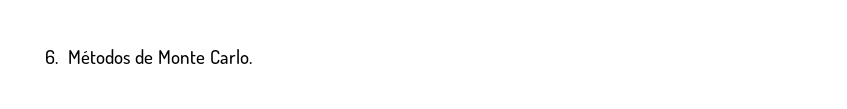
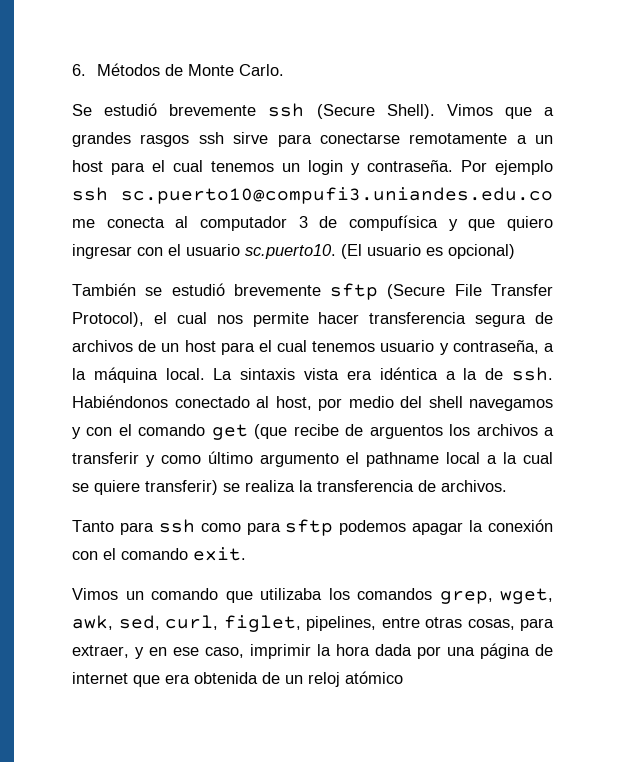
(252, 56) none -> [72,103,554,119] [72,132,553,147] [72,160,553,175] [72,187,553,204] [72,215,553,231] [72,244,515,259] [72,283,553,300] [72,312,553,327] [72,340,554,355] [72,367,553,383] [72,395,553,411] [72,424,554,440] [72,451,553,467] [72,480,507,495] [72,519,554,536] [72,547,246,561] [72,588,553,604] [72,615,554,632] [72,643,553,659] [72,671,403,687] // Se estudió brevemente ssh (Secure Shell). Vimos que a grandes rasgos ssh sirve para conectarse remotamente a un host para el cual tenemos un login y contraseña. Por ejemplo ssh sc.puerto10@compufi3.uniandes.edu.co me conecta al computador 3 de compufísica y que quiero ingresar con el usuario sc.puerto10. (El usuario es opcional) // También se estudió brevemente sftp (Secure File Transfer Protocol), el cual nos permite hacer transferencia segura de archivos de un host para el cual tenemos usuario y contraseña, a la máquina local. La sintaxis vista era idéntica a la de ssh. Habiéndonos conectado al host, por medio del shell navegamos y con el comando get (que recibe de arguentos los archivos a transferir y como último argumento el pathname local a la cual se quiere transferir) se realiza la transferencia de archivos. // Tanto para ssh como para sftp podemos apagar la conexión con el comando exit. // Vimos un comando que utilizaba los comandos grep, wget, awk, sed, curl, figlet, pipelines, entre otras cosas, para extraer, y en ese caso, imprimir la hora dada por una página de internet que era obtenida de un reloj atómico

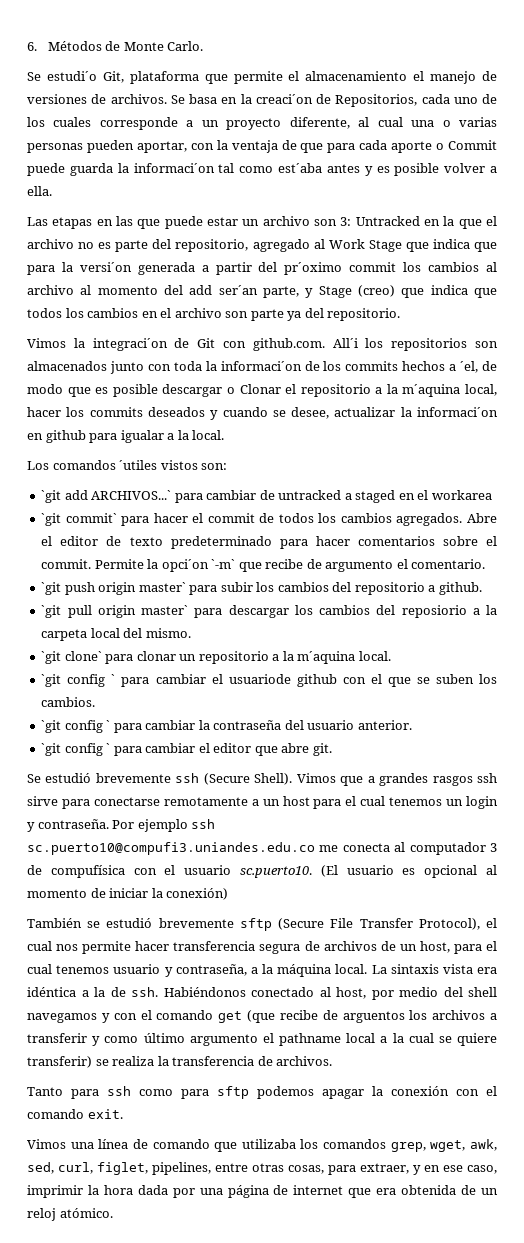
(285, 70) none -> [27,71,497,84] [27,94,497,107] [27,117,497,130] [27,140,498,153] [27,163,497,176] [27,186,52,196] [27,216,497,229] [27,239,497,252] [27,262,498,275] [27,285,497,298] [27,308,401,321] [27,338,499,351] [27,361,498,374] [27,384,497,397] [27,407,499,420] [27,430,225,443] [27,460,228,470] [41,490,492,503] [41,513,497,526] [41,536,497,549] [41,559,486,572] [41,582,482,595] [41,605,497,618] [41,628,191,641] [41,651,391,664] [41,674,498,687] [41,697,96,707] [41,720,412,733] [41,743,332,756] // Se estudi´o Git, plataforma que permite el almacenamiento el manejo de versiones de archivos. Se basa en la creaci´on de Repositorios, cada uno de los cuales corresponde a un proyecto diferente, al cual una o varias personas pueden aportar, con la ventaja de que para cada aporte o Commit puede guarda la informaci´on tal como est´aba antes y es posible volver a ella. // Las etapas en las que puede estar un archivo son 3: Untracked en la que el archivo no es parte del repositorio, agregado al Work Stage que indica que para la versi´on generada a partir del pr´oximo commit los cambios al archivo al momento del add ser´an parte, y Stage (creo) que indica que todos los cambios en el archivo son parte ya del repositorio. // Vimos la integraci´on de Git con github.com. All´i los repositorios son almacenados junto con toda la informaci´on de los commits hechos a ´el, de modo que es posible descargar o Clonar el repositorio a la m´aquina local, hacer los commits deseados y cuando se desee, actualizar la informaci´on en github para igualar a la local. // Los comandos ´utiles vistos son: // ˋgit add ARCHIVOS...ˋ para cambiar de untracked a staged en el workarea // ˋgit commitˋ para hacer el commit de todos los cambios agregados. Abre el editor de texto predeterminado para hacer comentarios sobre el commit. Permite la opci´on ˋ-mˋ que recibe de argumento el comentario. // ˋgit push origin masterˋ para subir los cambios del repositorio a github. // ˋgit pull origin masterˋ para descargar los cambios del reposiorio a la carpeta local del mismo. // ˋgit cloneˋ para clonar un repositorio a la m´aquina local. // ˋgit config ˋ para cambiar el usuariode github con el que se suben los cambios. // ˋgit config ˋ para cambiar la contraseña del usuario anterior. // ˋgit config ˋ para cambiar el editor que abre git.
[448,216,553,231] [72,244,132,259] y que quiero ingresar -> (125, 871) none
[448,244,515,259] opcional) -> [424,865,498,878] [27,888,229,900] opcional al momento de iniciar la conexión)
[184,340,216,352] host -> [419,941,450,953] host,
[125,591,144,600] un -> [70,1139,148,1149] una línea de
[345,671,403,684] atómico -> [59,1208,113,1218] atómico.

